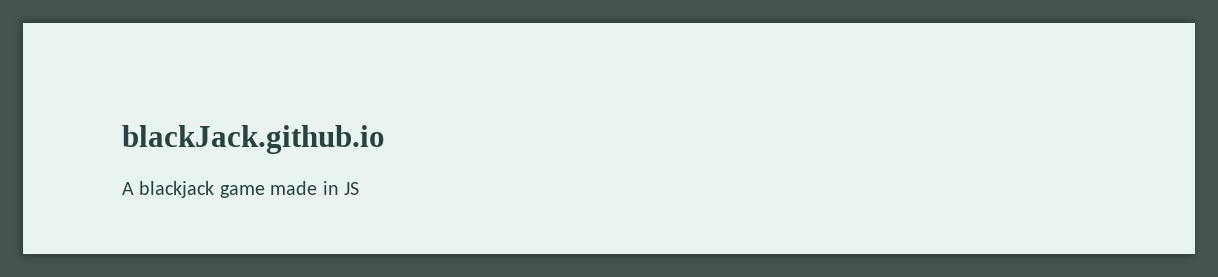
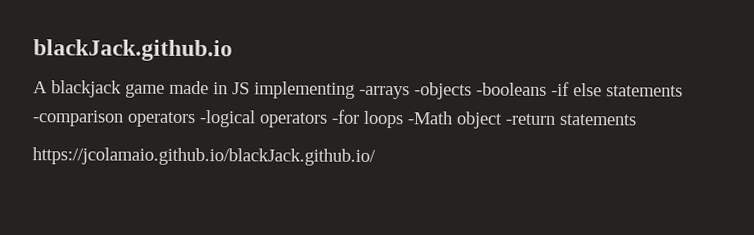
(359, 188) none -> [254,81,683,100] [32,109,637,129] [32,147,376,166] implementing -arrays -objects -booleans -if else statements -comparison operators -logical operators -for loops -Math object -return statements // https://jcolamaio.github.io/blackJack.github.io/

